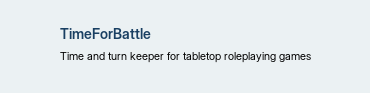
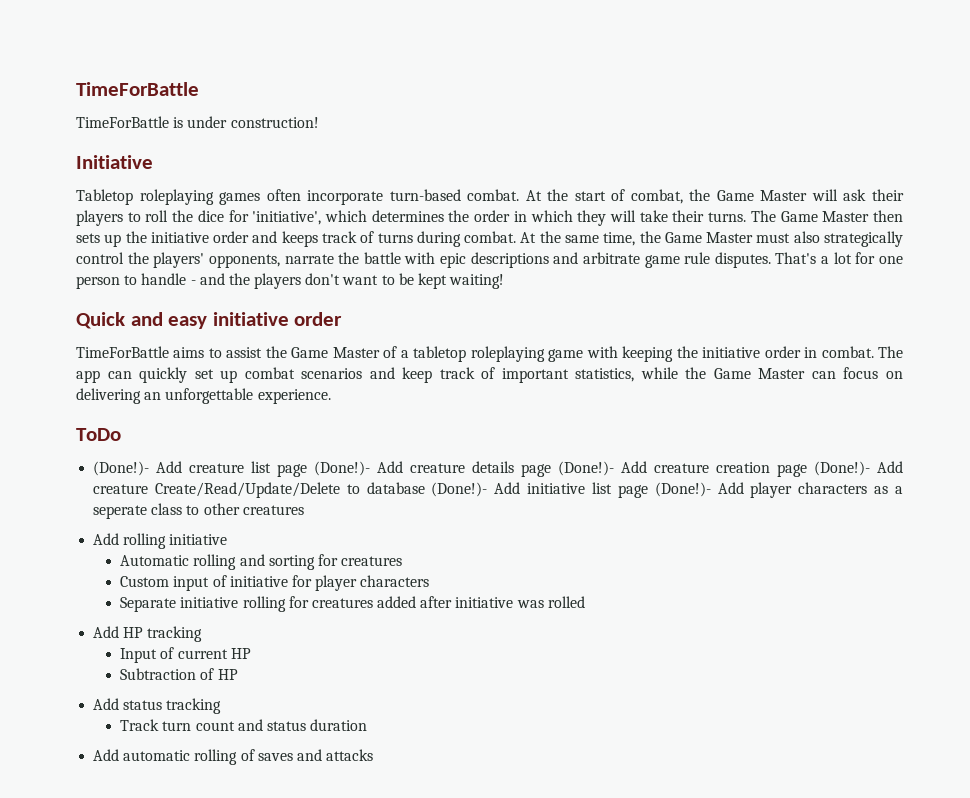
[60,52,311,63] Time and turn keeper for tabletop roleplaying games -> [76,116,319,128] [76,155,153,169] [76,189,904,205] [76,210,903,226] [76,231,904,247] [76,252,904,268] [76,273,505,289] [76,312,343,329] [76,346,904,362] [76,367,903,383] [76,388,331,404] [76,428,121,441] [93,461,904,477] [93,482,903,498] [93,503,304,519] [93,533,228,549] [120,554,403,570] [120,575,430,591] [120,596,585,612] [93,626,203,642] [120,647,251,663] [120,668,238,680] [93,698,222,714] [120,719,368,731] [93,749,374,765] TimeForBattle is under construction! // Initiative // Tabletop roleplaying games often incorporate turn-based combat. At the start of combat, the Game Master will ask their players to roll the dice for 'initiative', which determines the order in which they will take their turns. The Game Master then sets up the initiative order and keeps track of turns during combat. At the same time, the Game Master must also strategically control the players' opponents, narrate the battle with epic descriptions and arbitrate game rule disputes. That's a lot for one person to handle - and the players don't want to be kept waiting! // Quick and easy initiative order // TimeForBattle aims to assist the Game Master of a tabletop roleplaying game with keeping the initiative order in combat. The app can quickly set up combat scenarios and keep track of important statistics, while the Game Master can focus on delivering an unforgettable experience. // ToDo // (Done!)- Add creature list page (Done!)- Add creature details page (Done!)- Add creature creation page (Done!)- Add creature Create/Read/Update/Delete to database (Done!)- Add initiative list page (Done!)- Add player characters as a seperate class to other creatures // Add rolling initiative // Automatic rolling and sorting for creatures // Custom input of initiative for player characters // Separate initiative rolling for creatures added after initiative was rolled // Add HP tracking // Input of current HP // Subtraction of HP // Add status tracking // Track turn count and status duration // Add automatic rolling of saves and attacks

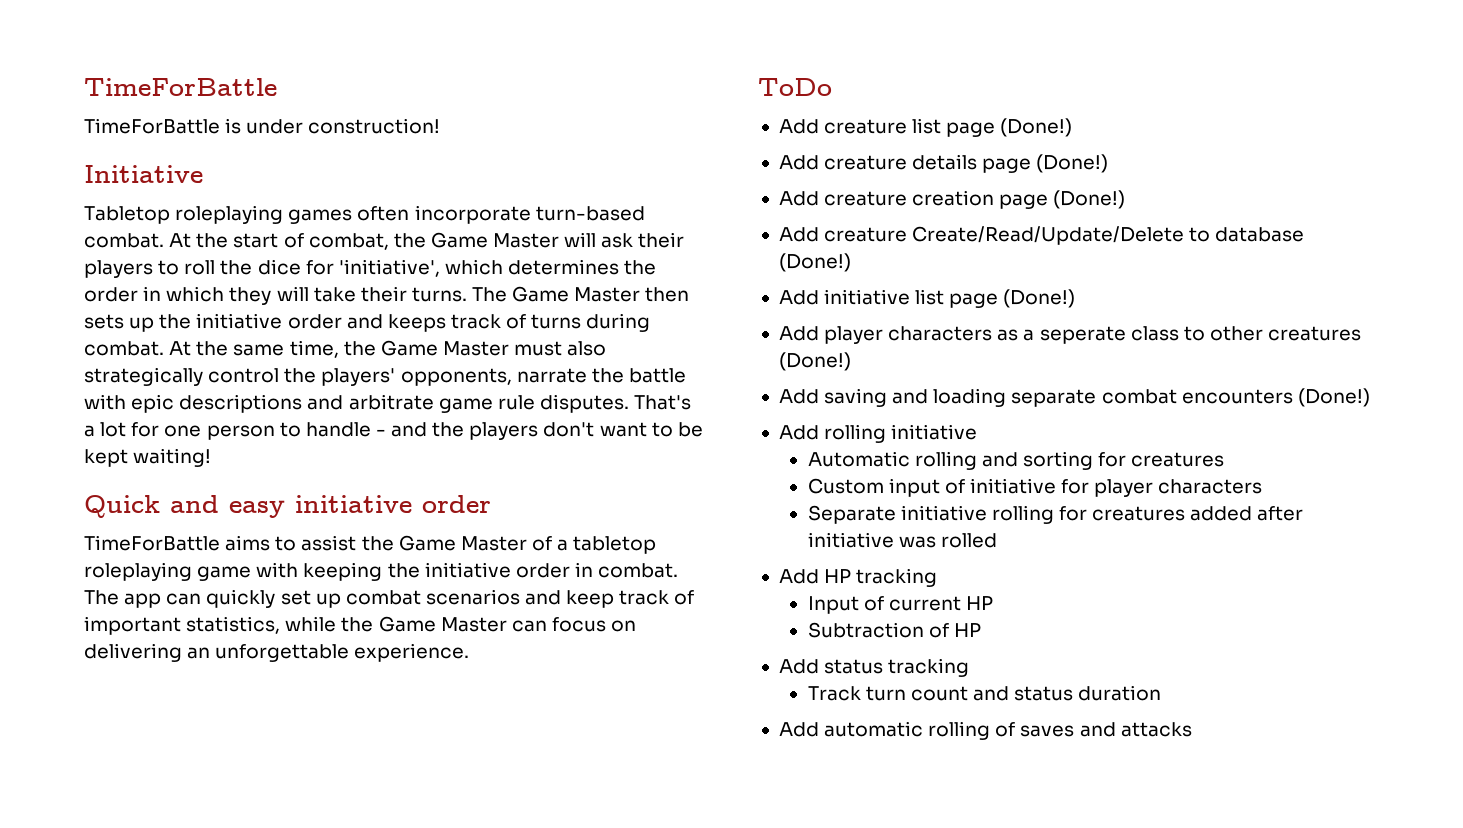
[93,461,150,476] (Done!)- -> (832, 87) none
[314,461,371,476] (Done!)- -> [1000,118,1073,137] (Done!) //
[558,461,615,476] (Done!)- -> [1036,154,1109,173] (Done!) //
[814,461,871,476] (Done!)- -> [1053,190,1126,209] (Done!) //
[431,482,488,497] (Done!)- -> [778,253,851,272] (Done!) //
[654,482,711,497] (Done!)- -> [1003,289,1076,308] (Done!) //
(304, 510) none -> [778,352,851,371] [778,388,1370,407] (Done!) // Add saving and loading separate combat encounters (Done!)

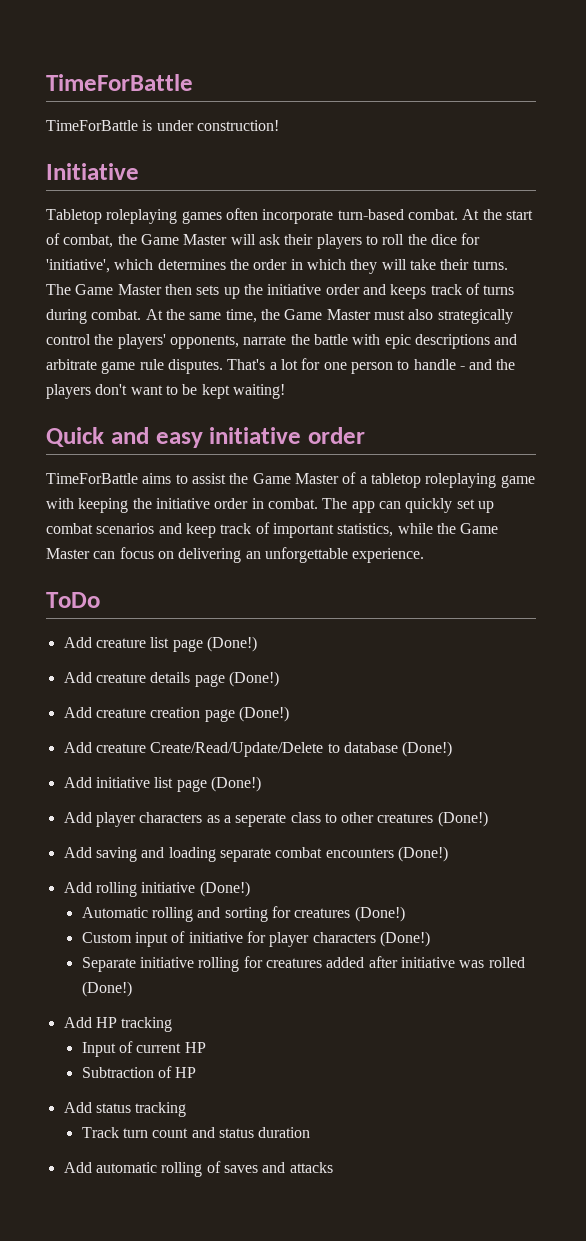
(978, 432) none -> [199,881,250,897] (Done!)
(1225, 459) none -> [354,906,405,922] (Done!)
(1263, 486) none -> [379,931,430,947] (Done!)
(997, 540) none -> [81,981,132,997] (Done!)

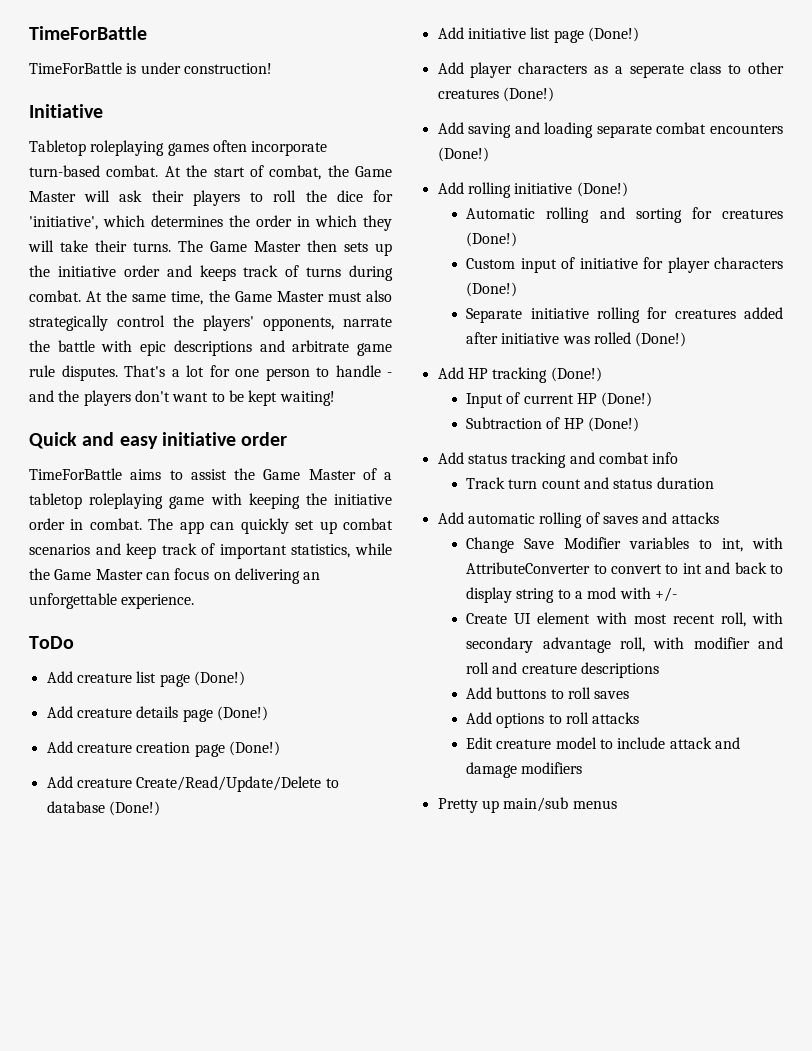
(173, 1024) none -> [550,367,602,382] (Done!)
(206, 1047) none -> [601,392,653,407] (Done!)
(197, 1072) none -> [588,417,640,432] (Done!)
(187, 1109) none -> [569,452,679,464] and combat info
(333, 1167) none -> [466,537,783,553] [466,562,783,574] [466,587,678,603] [466,612,783,627] [466,637,783,653] [466,662,660,678] [466,687,630,699] [466,712,640,728] [466,737,741,749] [466,762,583,778] [437,797,617,813] // Change Save Modifier variables to int, with AttributeConverter to convert to int and back to display string to a mod with +/- // Create UI element with most recent roll, with secondary advantage roll, with modifier and roll and creature descriptions // Add buttons to roll saves // Add options to roll attacks // Edit creature model to include attack and damage modifiers // Pretty up main/sub menus

